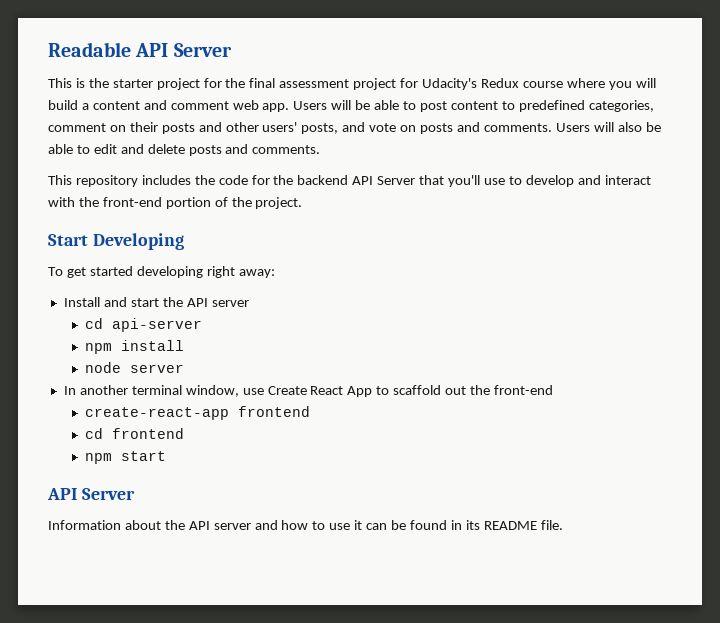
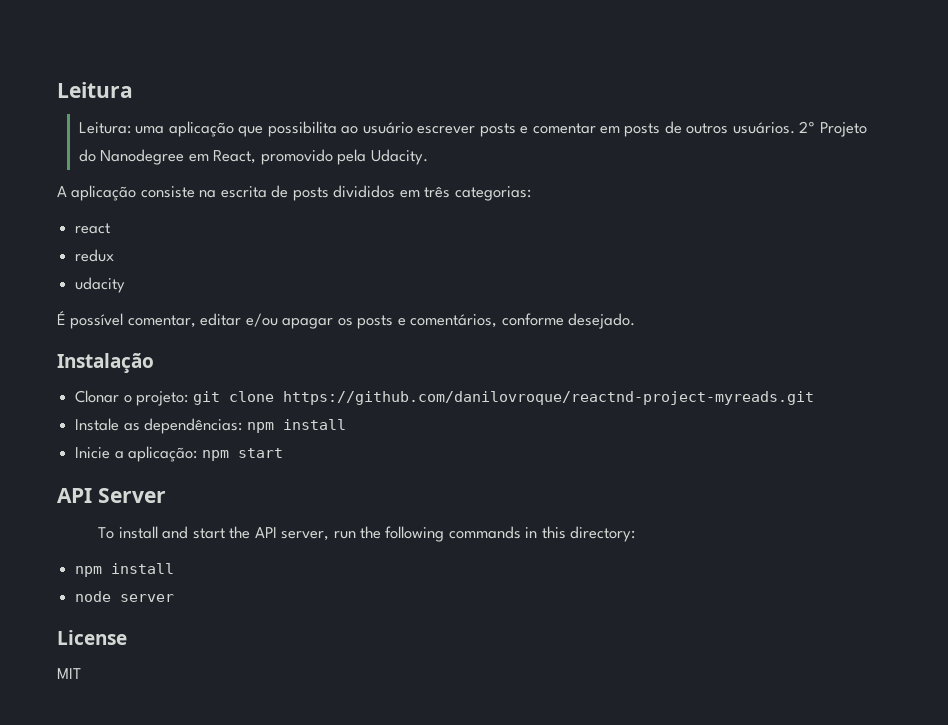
[48,42,232,57] [48,78,656,90] [48,100,654,112] [48,122,661,134] [48,144,321,156] [48,175,651,187] [48,197,303,209] [48,233,184,250] [48,266,275,278] [63,297,249,307] [84,318,202,332] [84,340,184,354] [84,362,184,373] [63,385,553,397] [84,406,310,420] [84,428,184,439] [84,451,166,464] [47,488,135,500] [48,520,563,530] Readable API Server // This is the starter project for the final assessment project for Udacity's Redux course where you will build a content and comment web app. Users will be able to post content to predefined categories, comment on their posts and other users' posts, and vote on posts and comments. Users will also be able to edit and delete posts and comments. // This repository includes the code for the backend API Server that you'll use to develop and interact with the front-end portion of the project. // Start Developing // To get started developing right away: // Install and start the API server // cd api-server // npm install // node server // In another terminal window, use Create React App to scaffold out the front-end // create-react-app frontend // cd frontend // npm start // API Server // Information about the API server and how to use it can be found in its README file. -> [57,82,133,98] [78,121,867,137] [78,149,428,165] [57,185,531,201] [75,223,111,234] [75,249,115,262] [75,277,126,293] [57,310,636,329] [57,353,154,373] [75,390,814,406] [75,418,346,434] [75,446,283,462] [57,488,166,503] [98,526,636,542] [75,563,175,577] [75,591,175,602] [57,630,127,645] [57,668,81,679] Leitura // Leitura: uma aplicação que possibilita ao usuário escrever posts e comentar em posts de outros usuários. 2º Projeto do Nanodegree em React, promovido pela Udacity. // A aplicação consiste na escrita de posts divididos em três categorias: // react // redux // udacity // É possível comentar, editar e/ou apagar os posts e comentários, conforme desejado. // Instalação // Clonar o projeto: git clone https://github.com/danilovroque/reactnd-project-myreads.git // Instale as dependências: npm install // Inicie a aplicação: npm start // API Server // To install and start the API server, run the following commands in this directory: // npm install // node server // License // MIT

